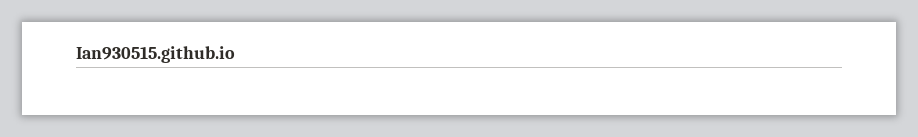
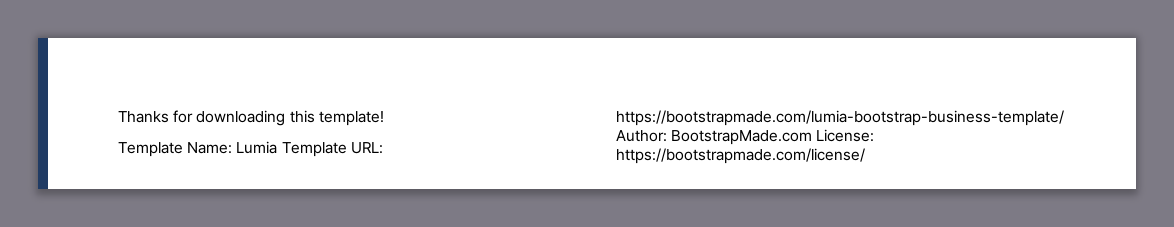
[76,46,235,63] Ian930515.github.io -> [118,110,384,126] [118,141,383,157] [616,110,1064,126] [616,129,875,145] [616,148,865,164] Thanks for downloading this template! // Template Name: Lumia Template URL: https://bootstrapmade.com/lumia-bootstrap-business-template/ Author: BootstrapMade.com License: https://bootstrapmade.com/license/

